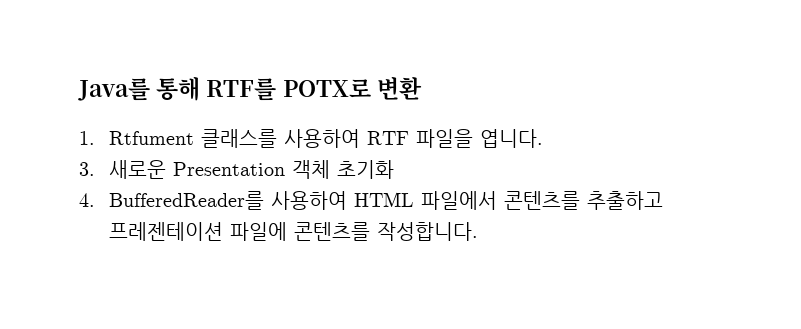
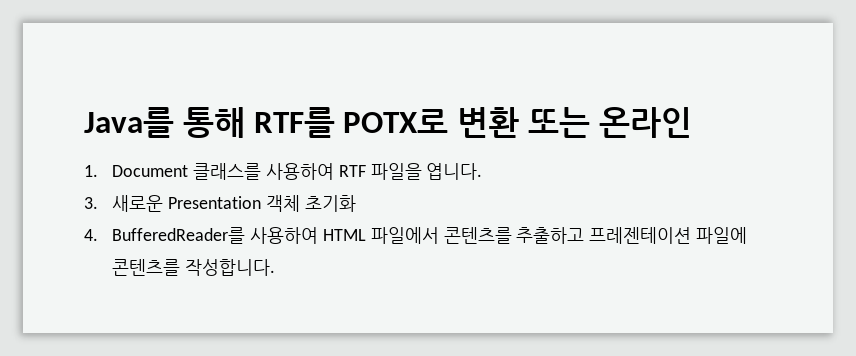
(422, 88) none -> [527,107,692,138] 또는 온라인
[109,131,195,145] Rtfument -> [112,165,189,177] Document

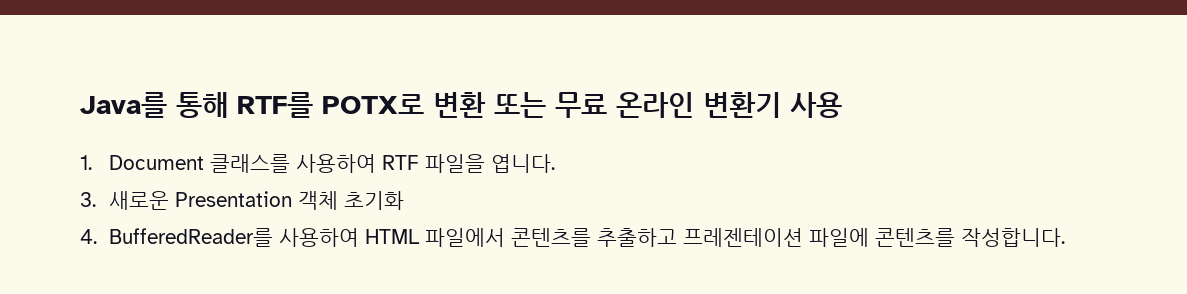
(590, 122) none -> [555,92,607,118] 무료
(692, 122) none -> [703,92,842,118] 변환기 사용

